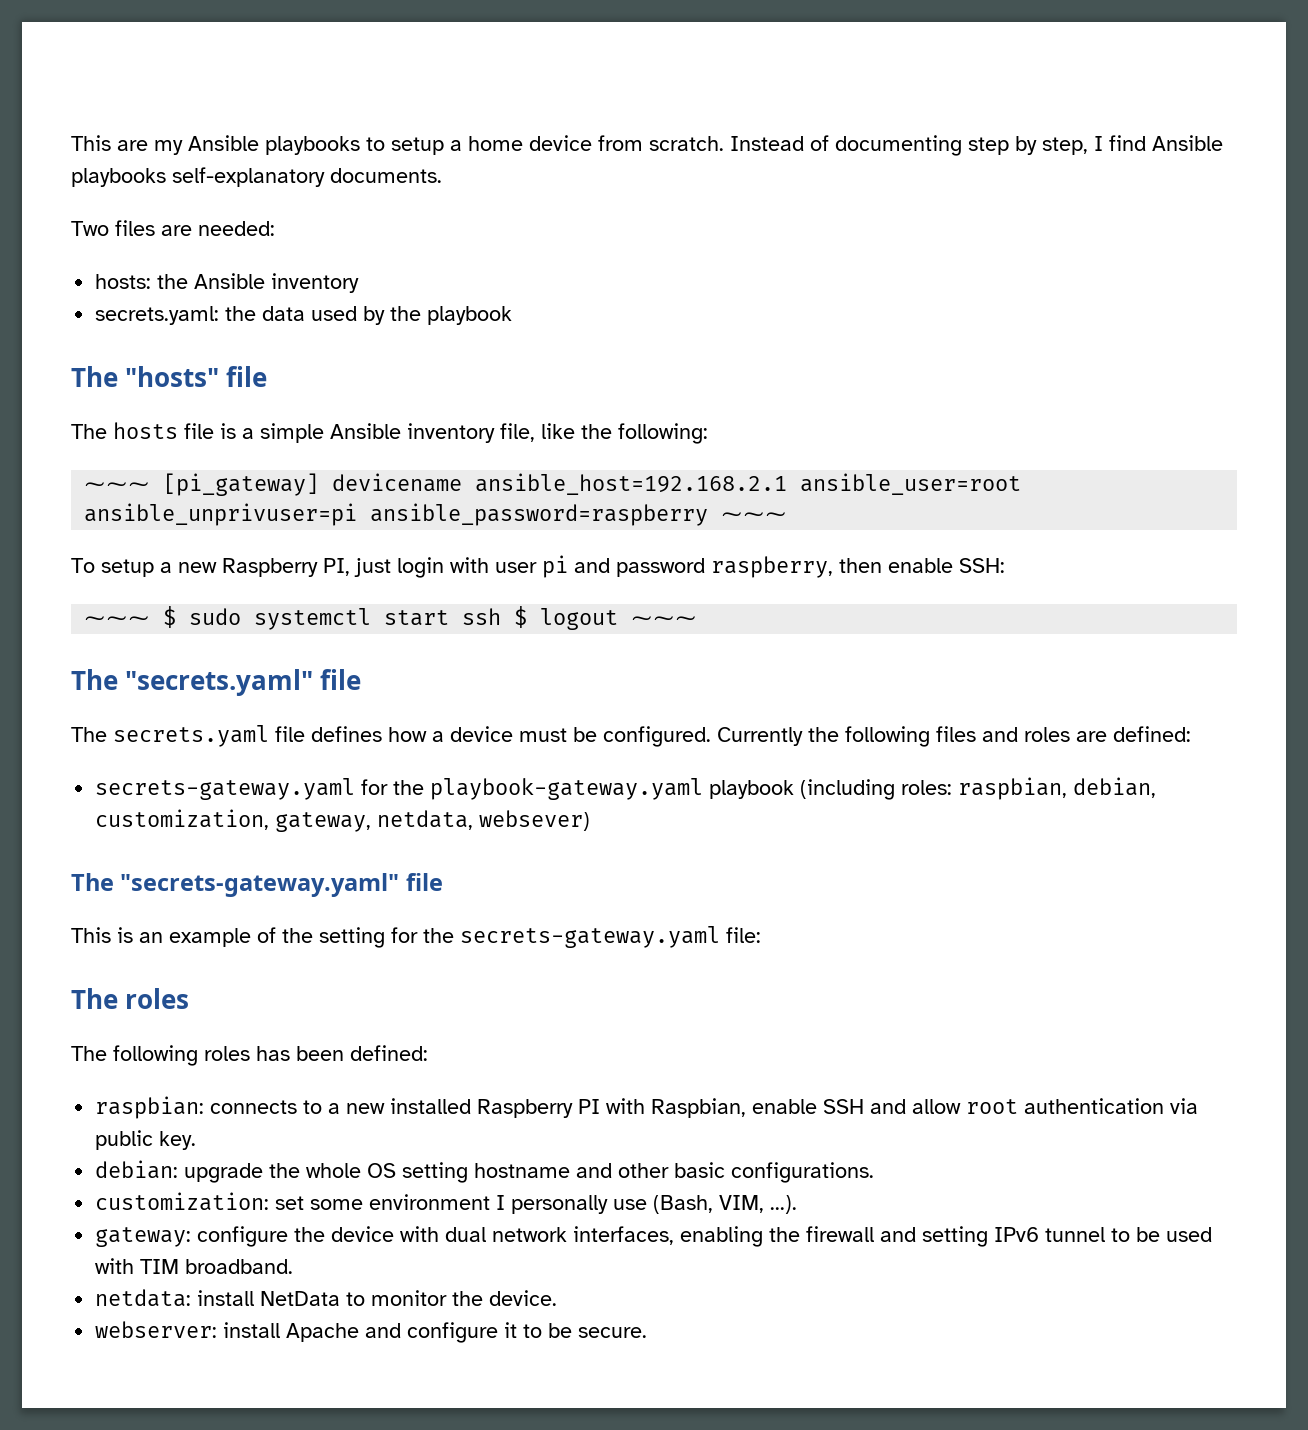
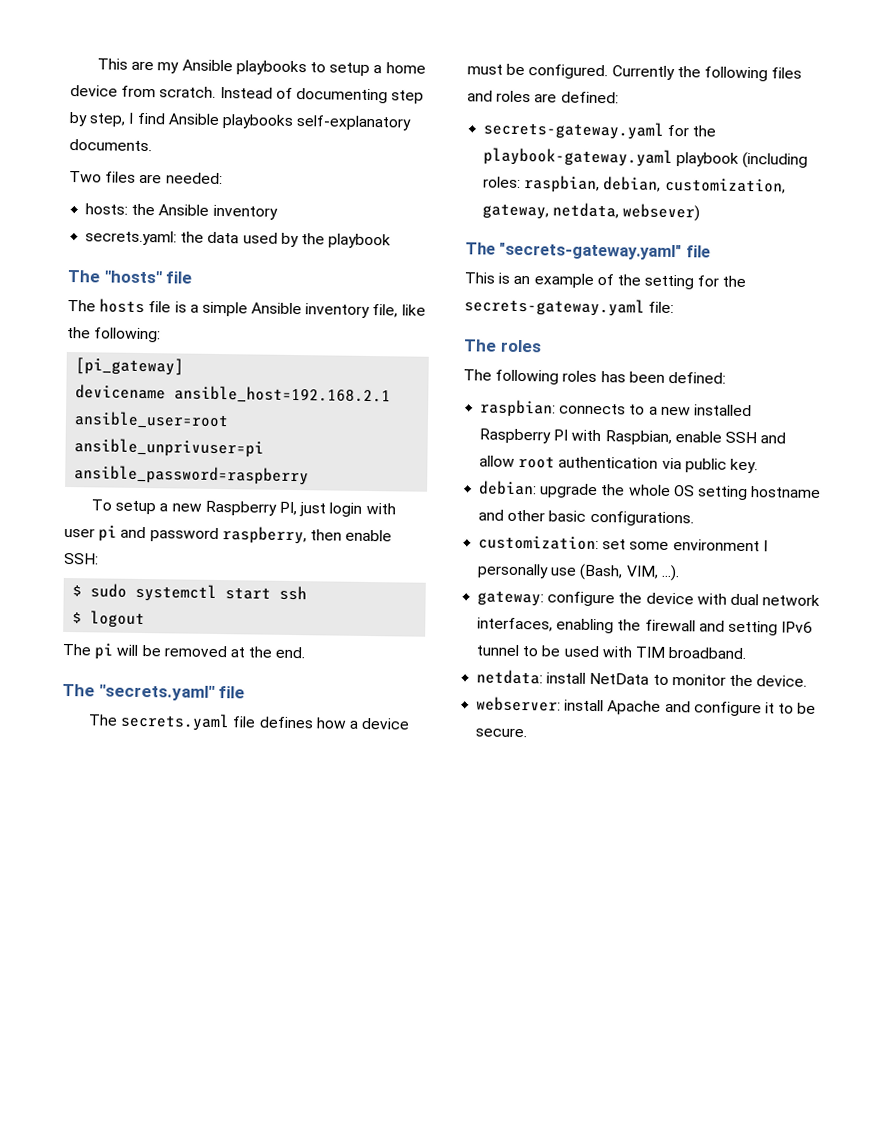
[84,482,151,491] ⁓⁓⁓ -> (162, 335) none
(320, 484) none -> (185, 366) //
[721,512,788,521] ⁓⁓⁓ -> (310, 475) none
[84,616,151,625] ⁓⁓⁓ -> (99, 558) none
(502, 616) none -> (308, 593) //
[631,616,698,625] ⁓⁓⁓ -> [62,643,306,660] // The pi will be removed at the end.

